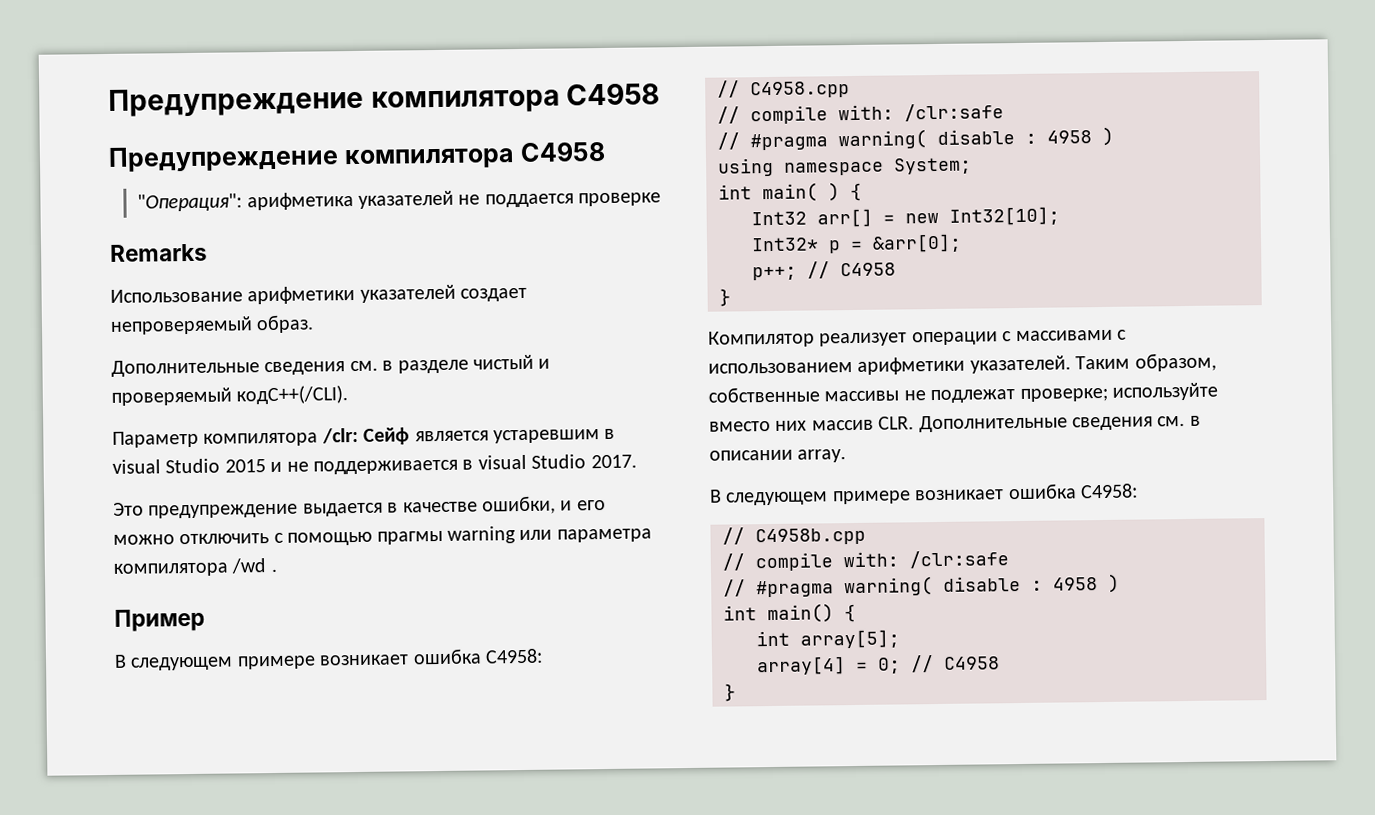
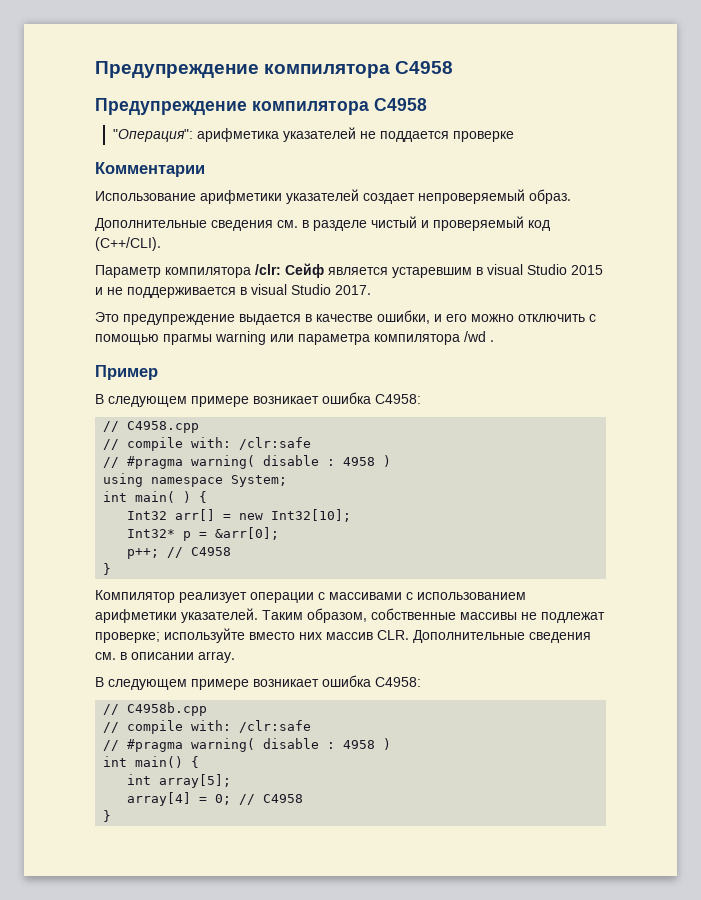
[110,243,208,262] Remarks -> [95,162,205,177] Комментарии
[236,385,349,405] кодC++(/CLI). -> [528,220,550,231] [95,237,161,251] код (C++/CLI).

